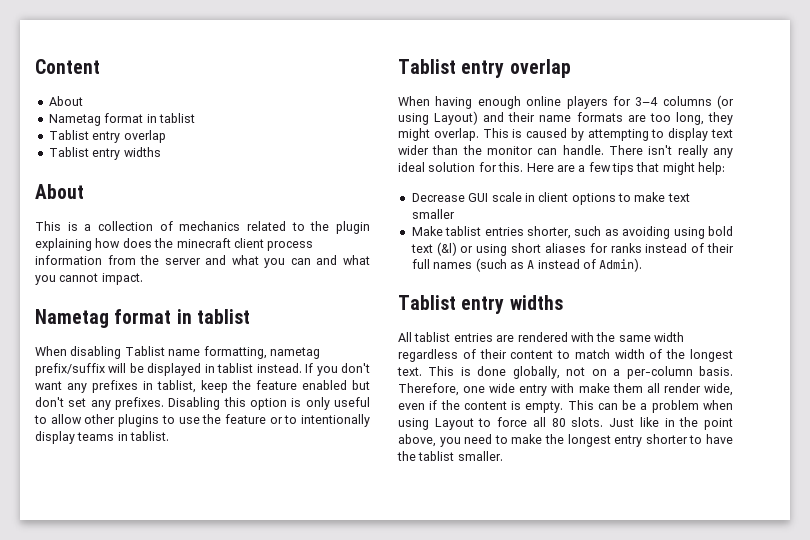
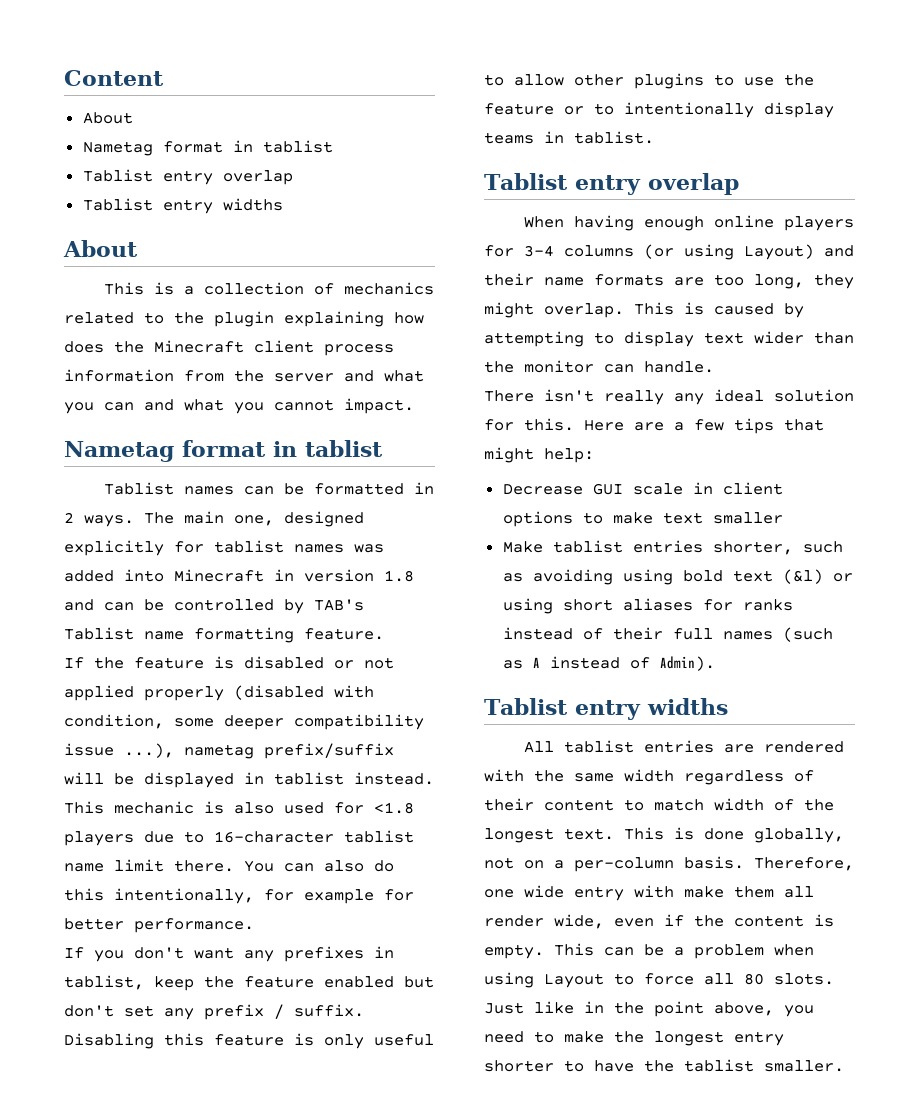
[176,238,231,248] minecraft -> [154,340,244,353] Minecraft
[35,346,267,359] When disabling Tablist name formatting, -> [103,482,434,495] [64,511,364,527] [64,540,384,556] [64,569,414,582] [64,599,364,614] [64,627,384,643] [64,656,394,669] [64,685,374,701] [64,714,424,730] [64,743,174,758] Tablist names can be formatted in 2 ways. The main one, designed explicitly for tablist names was added into Minecraft in version 1.8 and can be controlled by TAB's Tablist name formatting feature. // If the feature is disabled or not applied properly (disabled with condition, some deeper compatibility issue ...),
(302, 368) none -> [64,801,414,814] [64,830,414,846] [64,859,394,872] [64,888,414,904] [64,918,254,933] This mechanic is also used for <1.8 players due to 16-character tablist name limit there. You can also do this intentionally, for example for better performance. //
[115,397,164,410] prefixes. -> [204,1004,364,1020] prefix / suffix.
[250,398,287,410] option -> [214,1034,284,1046] feature
(604, 150) none -> (714, 367) //

